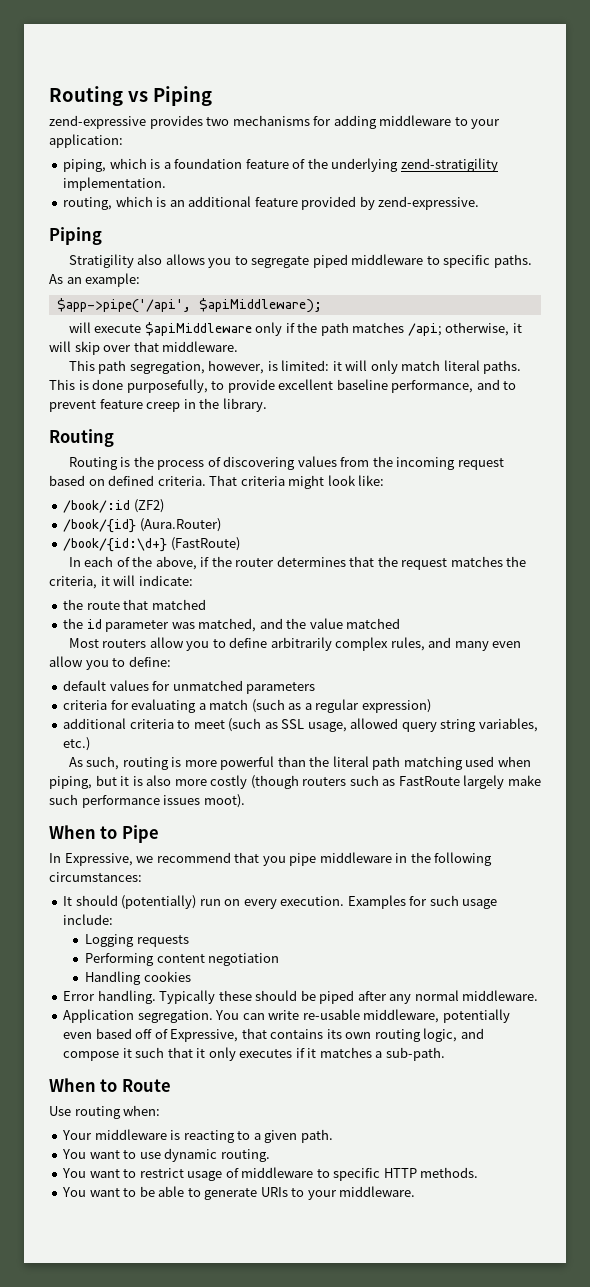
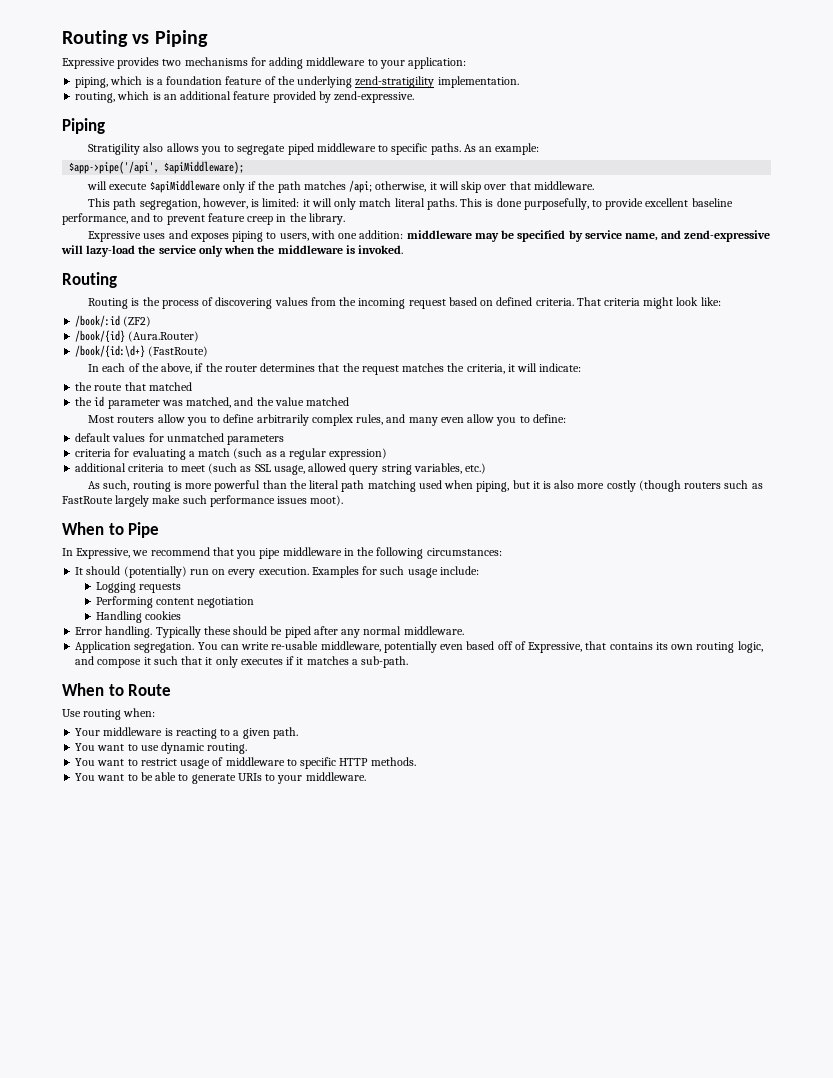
[49,115,146,129] zend-expressive -> [62,58,115,69] Expressive
(267, 405) none -> [88,230,771,242] [61,245,404,257] // Expressive uses and exposes piping to users, with one addition: middleware may be specified by service name, and zend-expressive will lazy-load the service only when the middleware is invoked.

